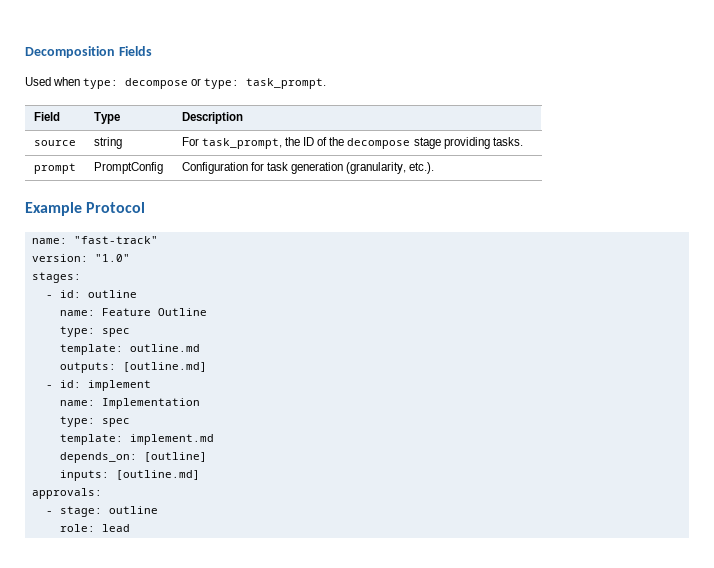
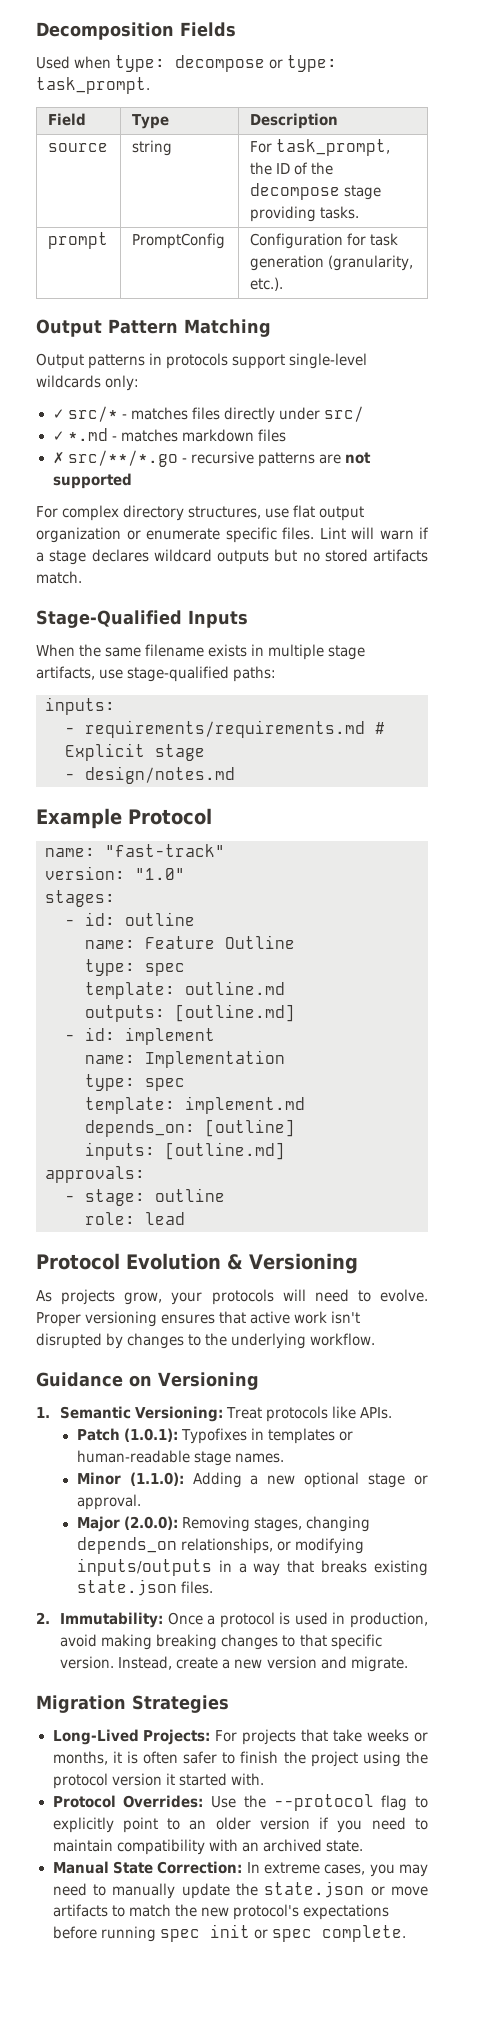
(435, 168) none -> [36,319,271,337] [36,353,368,369] [36,375,140,391] [52,406,364,423] [52,428,286,442] [52,450,371,467] [52,473,132,489] [36,505,365,521] [36,527,429,543] [36,549,428,565] [36,571,82,584] [36,610,248,628] [36,644,366,660] [36,666,277,682] [45,697,115,715] [65,720,385,738] [65,743,205,761] [65,766,235,784] // Output Pattern Matching // Output patterns in protocols support single-level wildcards only: // ✓ src/* - matches files directly under src/ // ✓ *.md - matches markdown files // ✗ src/**/*.go - recursive patterns are not supported // For complex directory structures, use flat output organization or enumerate specific files. Lint will warn if a stage declares wildcard outputs but no stored artifacts match. // Stage-Qualified Inputs // When the same filename exists in multiple stage artifacts, use stage-qualified paths: // inputs: // - requirements/requirements.md # Explicit stage // - design/notes.md
(130, 528) none -> [36,1253,358,1274] [36,1289,428,1305] [36,1311,361,1327] [36,1333,376,1349] [36,1372,259,1390] [36,1406,393,1422] [76,1428,353,1444] [76,1450,284,1466] [76,1472,428,1488] [76,1494,141,1510] [76,1516,370,1532] [76,1537,364,1554] [76,1558,428,1576] [76,1579,213,1596] [36,1612,429,1628] [60,1634,382,1650] [60,1656,408,1672] [36,1695,229,1713] [52,1729,429,1745] [52,1751,428,1767] [52,1773,264,1789] [52,1794,428,1811] [52,1817,428,1833] [52,1839,363,1855] [52,1861,429,1877] [52,1881,429,1899] [52,1904,389,1920] [52,1924,406,1942] // Protocol Evolution & Versioning // As projects grow, your protocols will need to evolve. Proper versioning ensures that active work isn't disrupted by changes to the underlying workflow. // Guidance on Versioning // 1. Semantic Versioning: Treat protocols like APIs. // Patch (1.0.1): Typofixes in templates or human-readable stage names. // Minor (1.1.0): Adding a new optional stage or approval. // Major (2.0.0): Removing stages, changing depends_on relationships, or modifying inputs/outputs in a way that breaks existing state.json files. // 2. Immutability: Once a protocol is used in production, avoid making breaking changes to that specific version. Instead, create a new version and migrate. // Migration Strategies // Long-Lived Projects: For projects that take weeks or months, it is often safer to finish the project using the protocol version it started with. // Protocol Overrides: Use the --protocol flag to explicitly point to an older version if you need to maintain compatibility with an archived state. // Manual State Correction: In extreme cases, you may need to manually update the state.json or move artifacts to match the new protocol's expectations before running spec init or spec complete.

